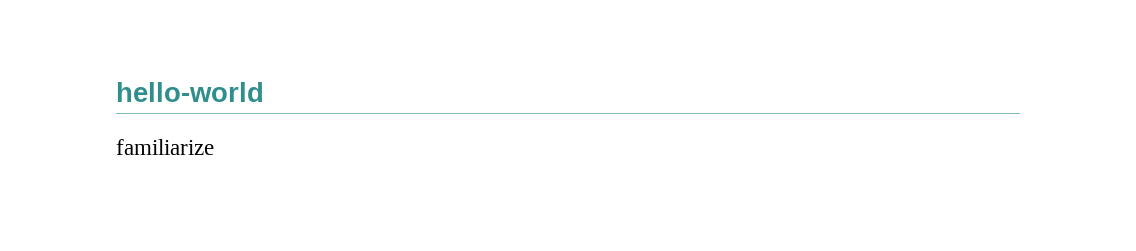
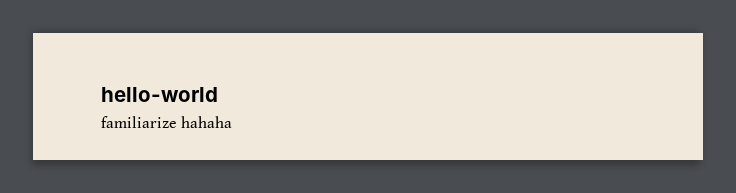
(214, 147) none -> [181,116,233,128] hahaha

